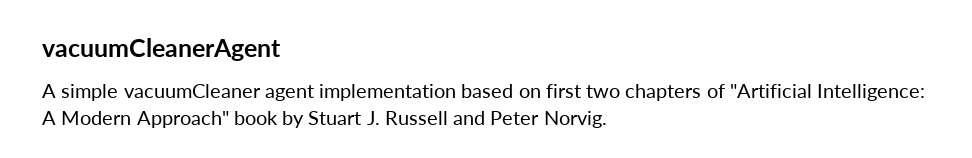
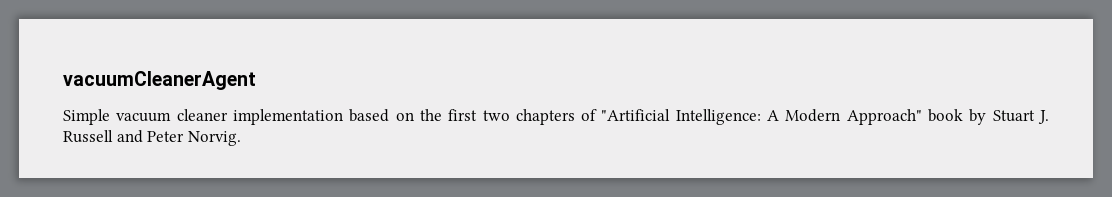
[42,84,314,101] A simple vacuumCleaner agent -> [63,109,228,125] Simple vacuum cleaner
(541, 93) none -> [419,109,442,121] the

